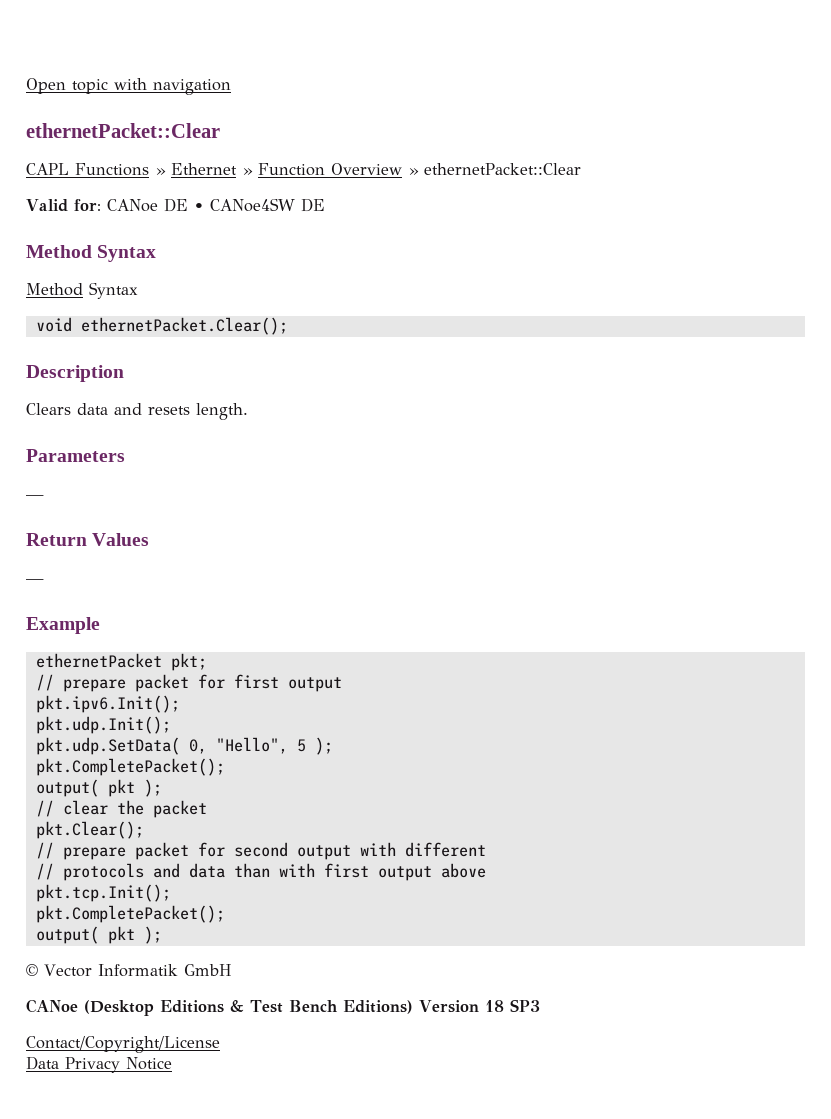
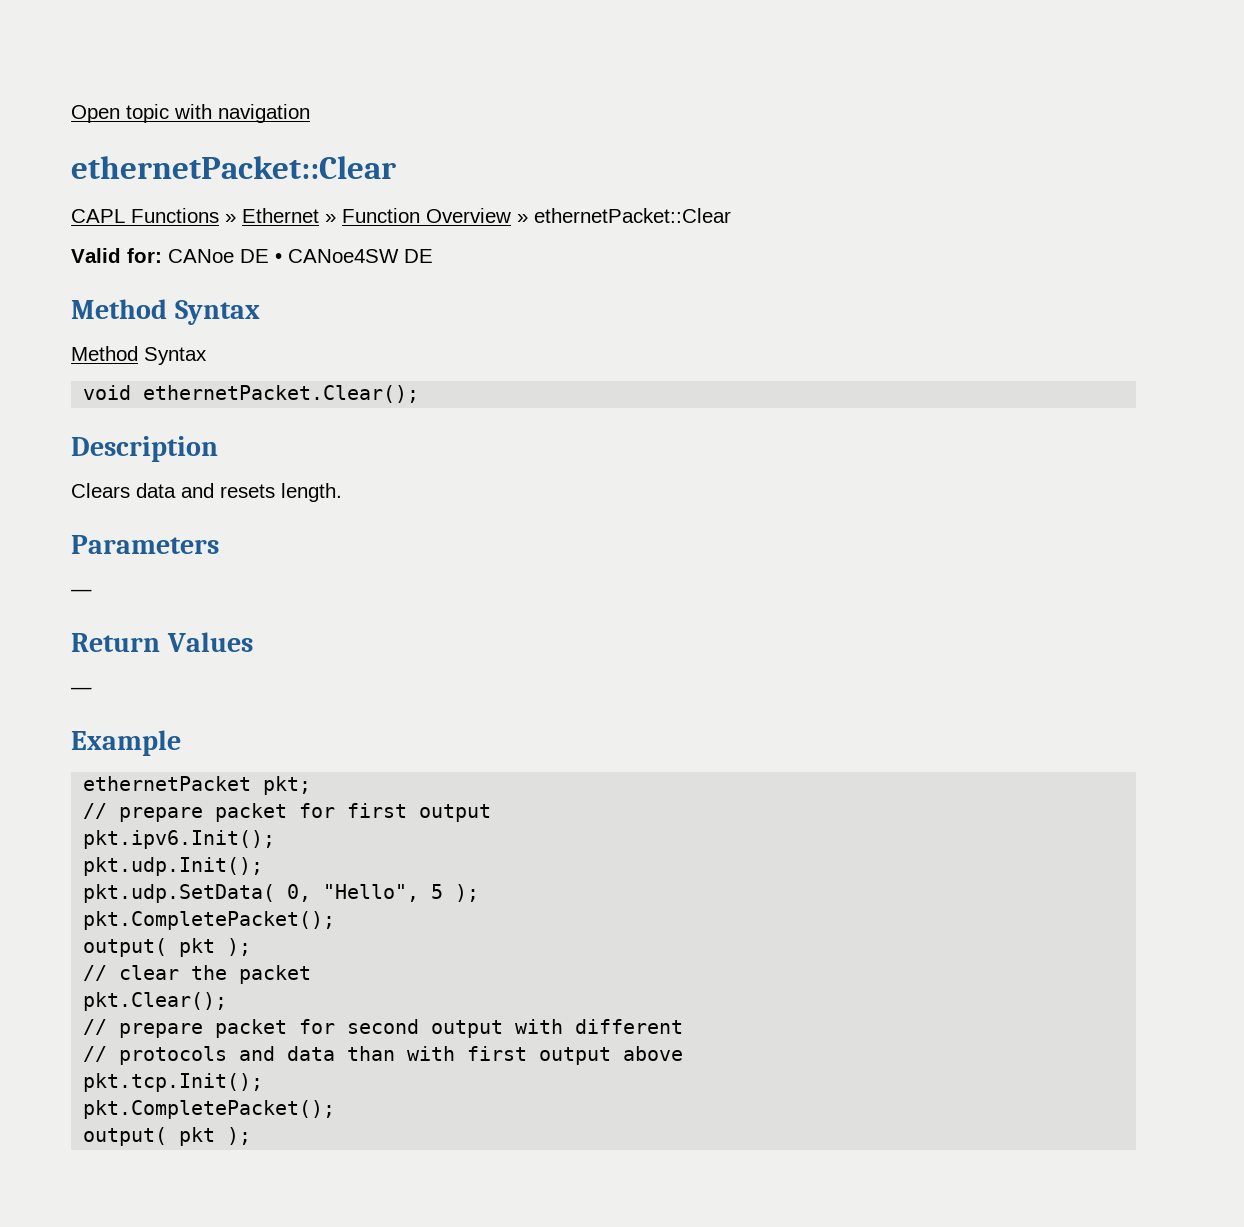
[26,964,232,977] [26,999,540,1016] [26,1036,220,1053] [26,1056,172,1073] // © Vector Informatik GmbH // CANoe (Desktop Editions & Test Bench Editions) Version 18 SP3 // Contact/Copyright/License // Data Privacy Notice -> (252, 1136) none

